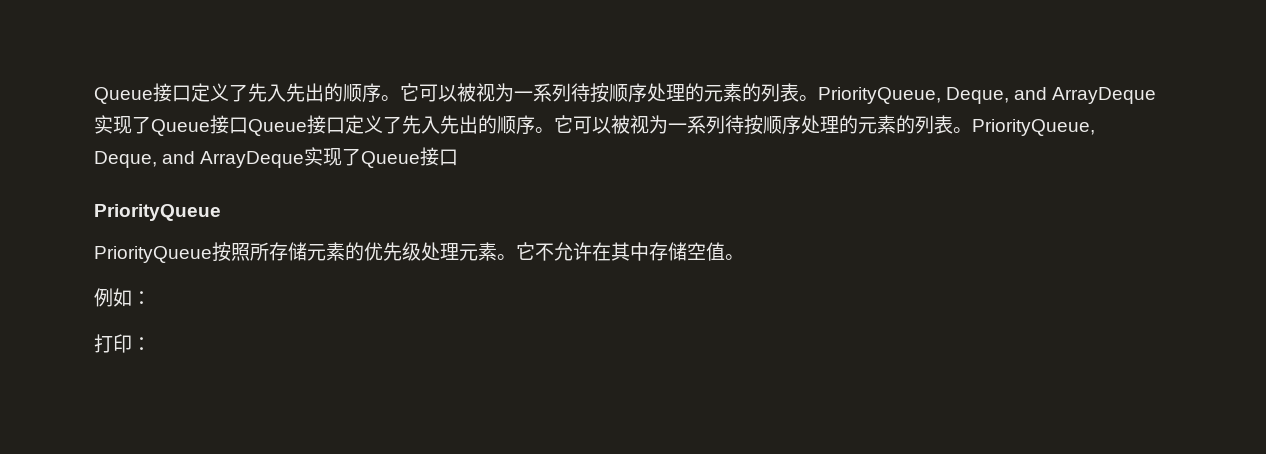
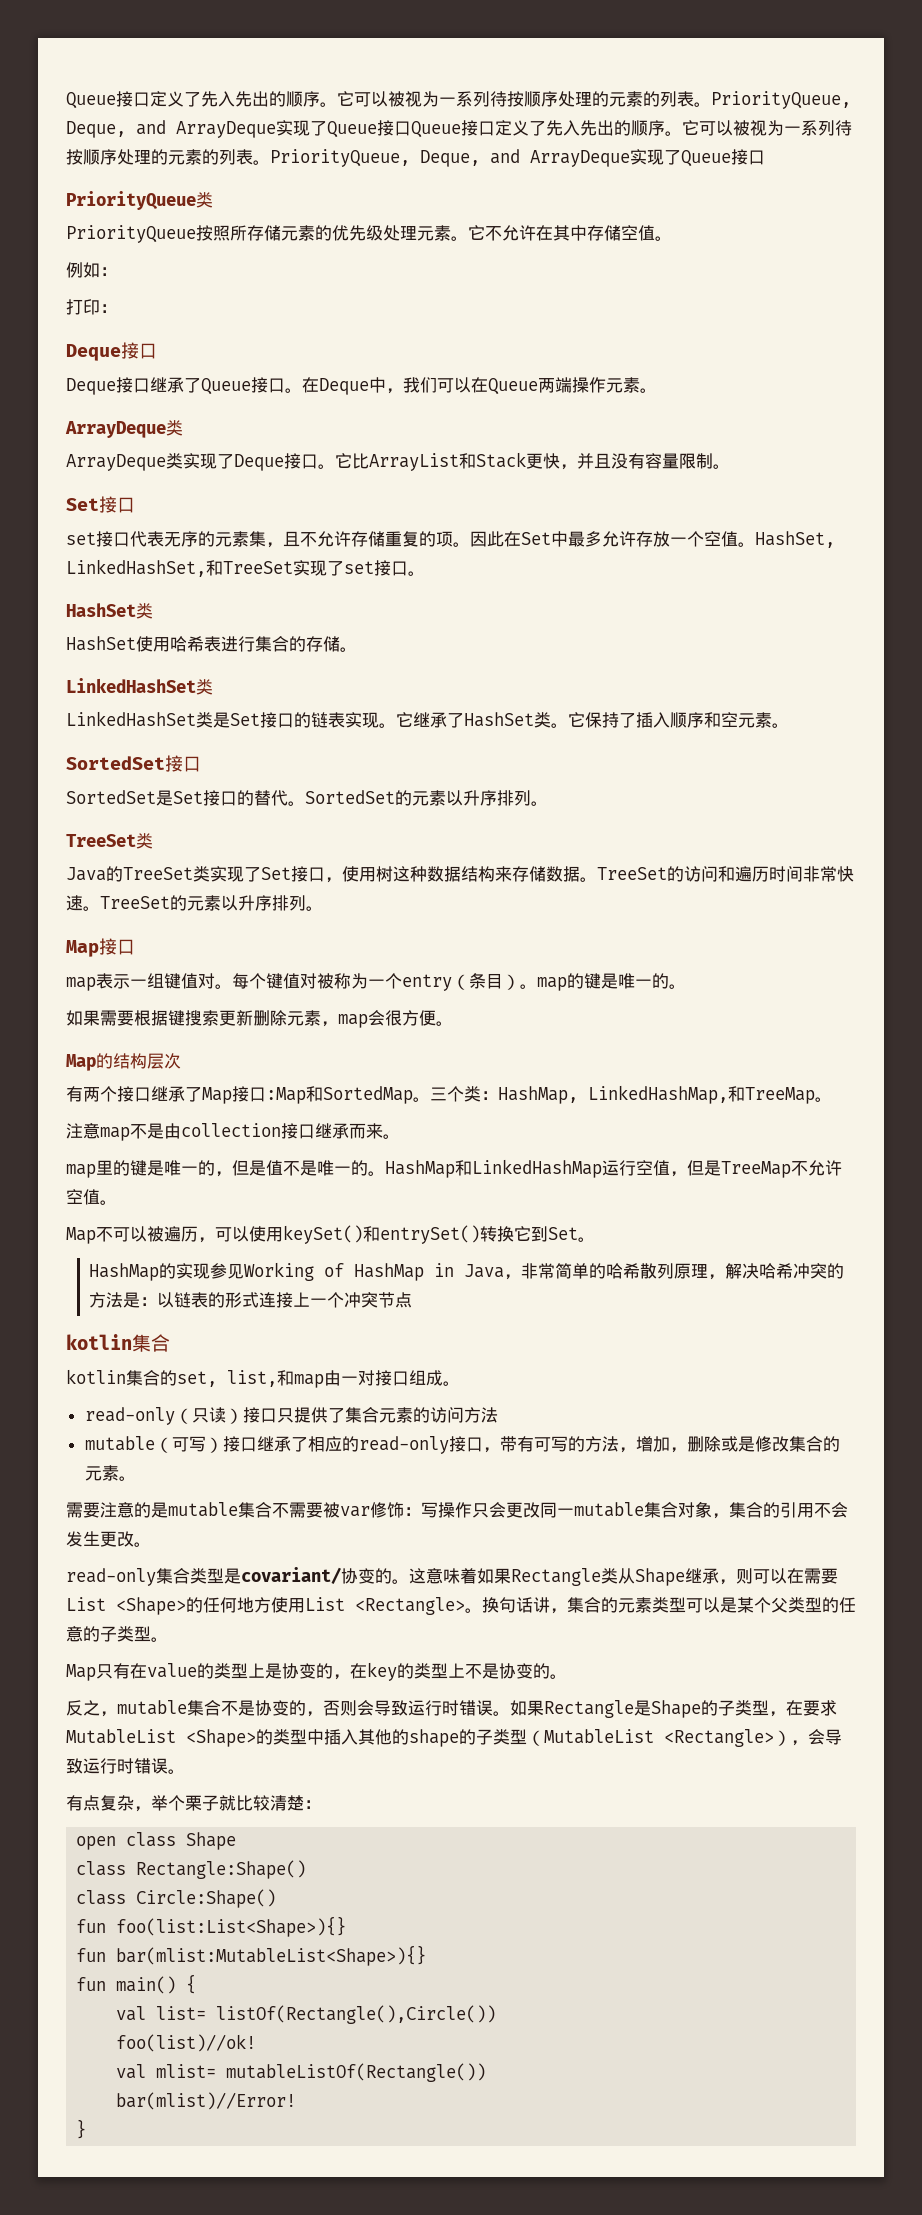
(221, 212) none -> [196,192,213,208] 类
(151, 344) none -> [66,342,157,361] [66,377,657,395] [65,420,183,438] [66,452,730,471] [66,496,135,513] [66,531,835,548] [66,559,425,577] [66,603,153,619] [66,636,357,652] [66,678,213,695] [66,711,789,728] [66,755,201,772] [66,790,548,806] [66,833,153,849] [66,866,854,883] [66,895,323,911] [66,938,135,957] [66,973,686,991] [66,1010,453,1028] [66,1053,181,1071] [66,1085,832,1104] [66,1123,400,1141] [66,1159,842,1178] [66,1189,117,1205] [66,1225,595,1244] [89,1262,845,1281] [89,1292,413,1308] [66,1334,170,1352] [66,1369,460,1388] [84,1407,498,1425] [84,1436,840,1454] [84,1465,136,1481] [66,1501,848,1519] [66,1531,151,1547] [66,1567,838,1586] [66,1597,856,1615] [66,1626,168,1642] [66,1662,567,1681] [66,1700,837,1718] [66,1729,842,1747] [66,1758,185,1774] [66,1795,321,1812] [76,1832,237,1850] [76,1860,307,1879] [76,1889,277,1908] [76,1916,347,1937] [76,1945,427,1966] [76,1974,197,1994] [116,2005,497,2024] [116,2034,257,2052] [116,2063,487,2082] [116,2092,297,2110] [76,2119,87,2139] // Deque接口 // Deque接口继承了Queue接口。在Deque中，我们可以在Queue两端操作元素。 // ArrayDeque类 // ArrayDeque类实现了Deque接口。它比ArrayList和Stack更快，并且没有容量限制。 // Set接口 // set接口代表无序的元素集，且不允许存储重复的项。因此在Set中最多允许存放一个空值。HashSet, LinkedHashSet,和TreeSet实现了set接口。 // HashSet类 // HashSet使用哈希表进行集合的存储。 // LinkedHashSet类 // LinkedHashSet类是Set接口的链表实现。它继承了HashSet类。它保持了插入顺序和空元素。 // SortedSet接口 // SortedSet是Set接口的替代。SortedSet的元素以升序排列。 // TreeSet类 // Java的TreeSet类实现了Set接口，使用树这种数据结构来存储数据。TreeSet的访问和遍历时间非常快速。TreeSet的元素以升序排列。 // Map接口 // map表示一组键值对。每个键值对被称为一个entry（条目）。map的键是唯一的。 // 如果需要根据键搜索更新删除元素，map会很方便。 // Map的结构层次 // 有两个接口继承了Map接口:Map和SortedMap。三个类：HashMap, LinkedHashMap,和TreeMap。 // 注意map不是由collection接口继承而来。 // map里的键是唯一的，但是值不是唯一的。HashMap和LinkedHashMap运行空值，但是TreeMap不允许空值。 // Map不可以被遍历，可以使用keySet()和entrySet()转换它到Set。 // HashMap的实现参见Working of HashMap in Java，非常简单的哈希散列原理，解决哈希冲突的方法是：以链表的形式连接上一个冲突节点 // kotlin集合 // kotlin集合的set, list,和map由一对接口组成。 // read-only（只读）接口只提供了集合元素的访问方法 // mutable（可写）接口继承了相应的read-only接口，带有可写的方法，增加，删除或是修改集合的元素。 // 需要注意的是mutable集合不需要被var修饰：写操作只会更改同一mutable集合对象，集合的引用不会发生更改。 // read-only集合类型是covariant/协变的。这意味着如果Rectangle类从Shape继承，则可以在需要List <Shape>的任何地方使用List <Rectangle>。换句话讲，集合的元素类型可以是某个父类型的任意的子类型。 // Map只有在value的类型上是协变的，在key的类型上不是协变的。 // 反之，mutable集合不是协变的，否则会导致运行时错误。如果Rectangle是Shape的子类型，在要求MutableList <Shape>的类型中插入其他的shape的子类型（MutableList <Rectangle>），会导致运行时错误。 // 有点复杂，举个栗子就比较清楚： // open class Shape // class Rectangle:Shape() // class Circle:Shape() // fun foo(list:List<Shape>){} // fun bar(mlist:MutableList<Shape>){} // fun main() { // val list= listOf(Rectangle(),Circle()) // foo(list)//ok! // val mlist= mutableListOf(Rectangle()) // bar(mlist)//Error! // }

